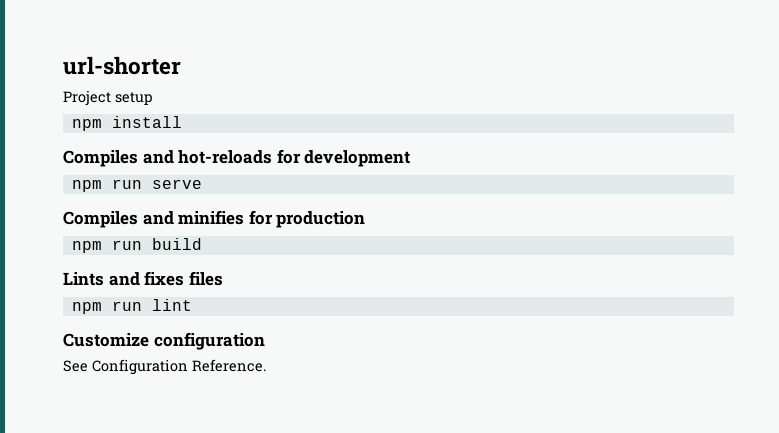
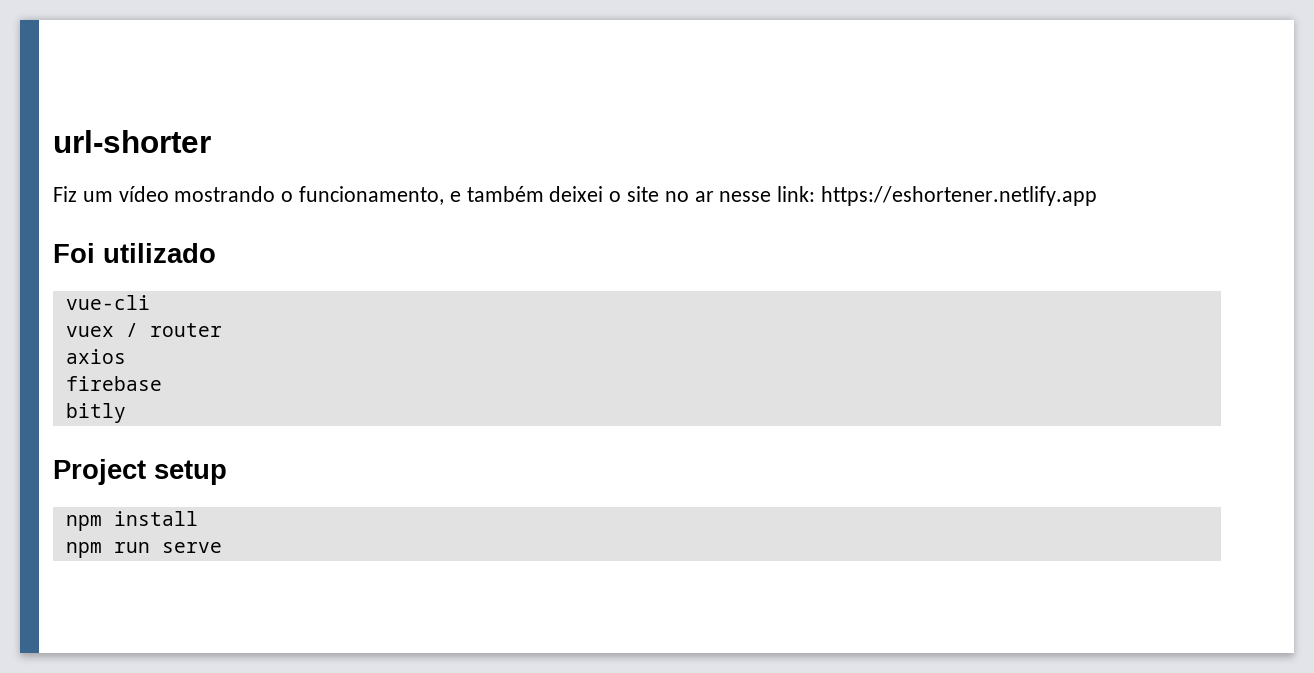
[63,90,152,106] [71,116,182,131] [63,149,411,167] [71,179,202,192] [63,210,366,228] [71,238,202,253] [63,271,223,286] [71,299,192,314] [63,332,265,350] [63,359,266,375] Project setup // npm install // Compiles and hot-reloads for development // npm run serve // Compiles and minifies for production // npm run build // Lints and fixes files // npm run lint // Customize configuration // See Configuration Reference. -> [53,186,1098,206] [53,243,216,263] [65,295,150,310] [65,323,222,337] [65,349,126,364] [65,376,162,391] [65,403,126,423] [53,459,227,485] [65,511,198,531] [65,542,222,558] Fiz um vídeo mostrando o funcionamento, e também deixei o site no ar nesse link: https://eshortener.netlify.app // Foi utilizado // vue-cli // vuex / router // axios // firebase // bitly // Project setup // npm install // npm run serve

